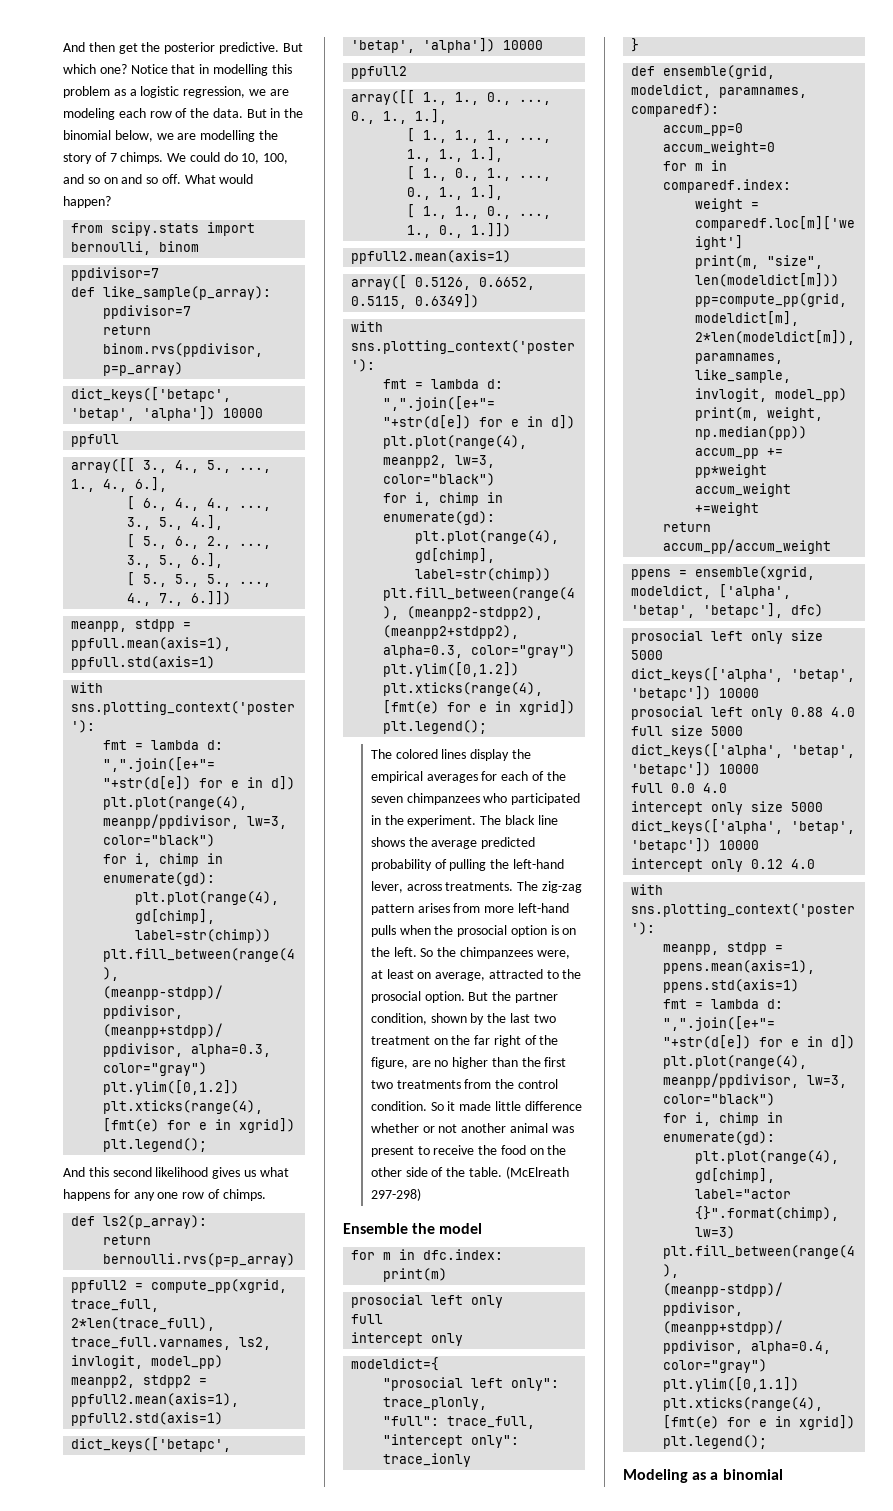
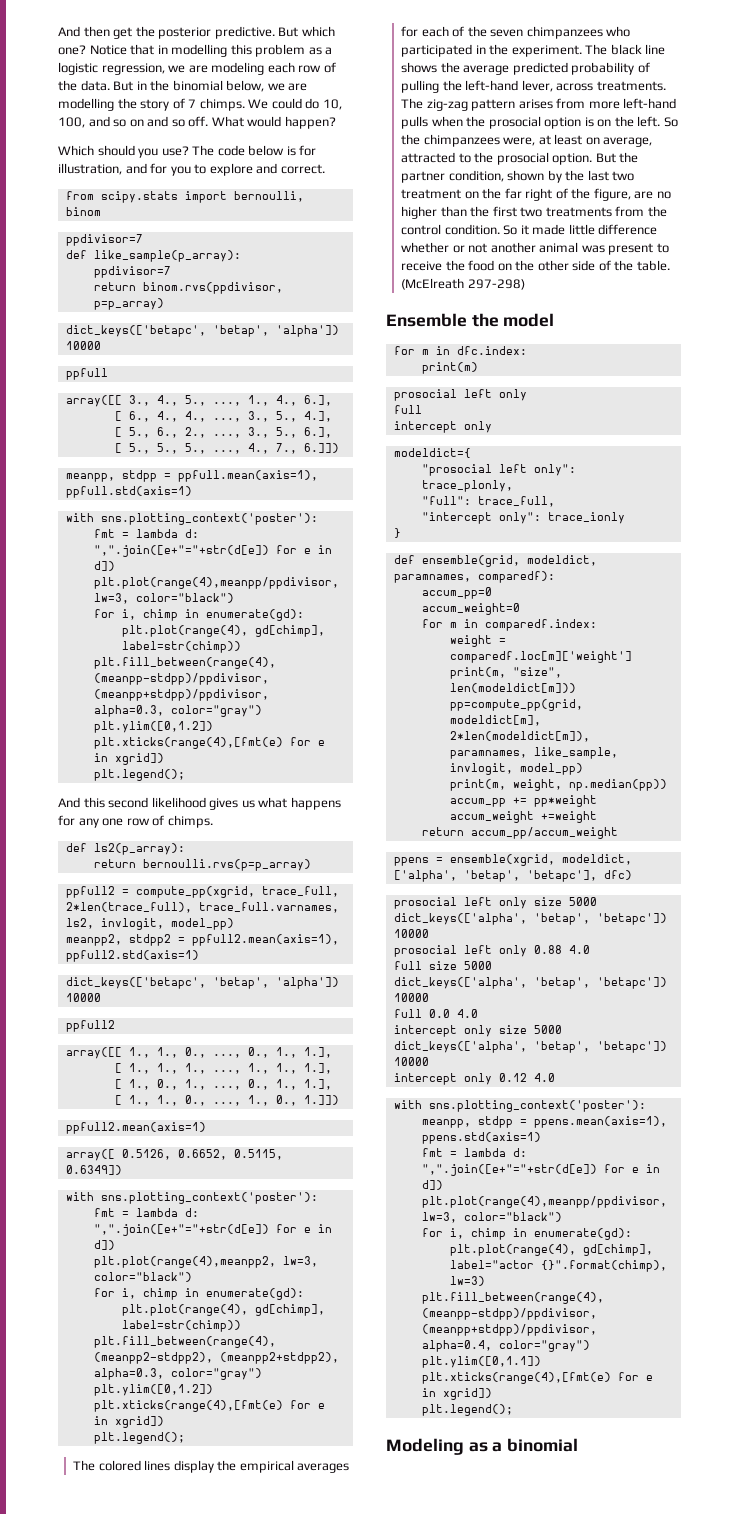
(111, 202) none -> [58,145,317,158] [58,163,325,176] // Which should you use? The code below is for illustration, and for you to explore and correct.

